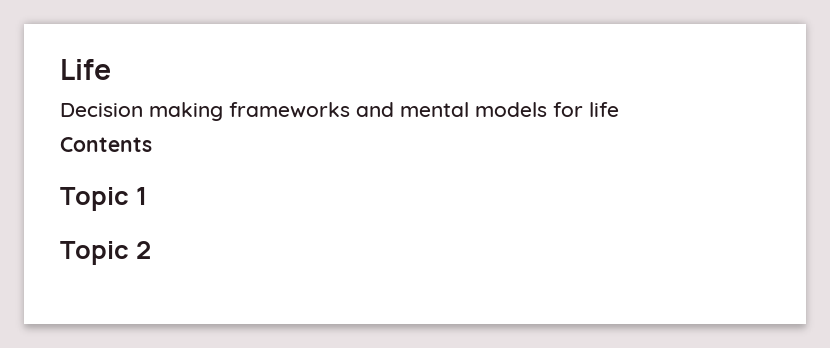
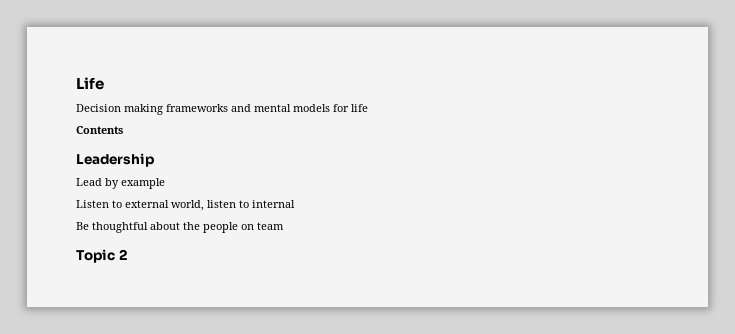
[60,187,147,211] Topic 1 -> [76,153,154,167] [76,178,165,189] [76,200,295,211] [76,222,284,233] Leadership // Lead by example // Listen to external world, listen to internal // Be thoughtful about the people on team

